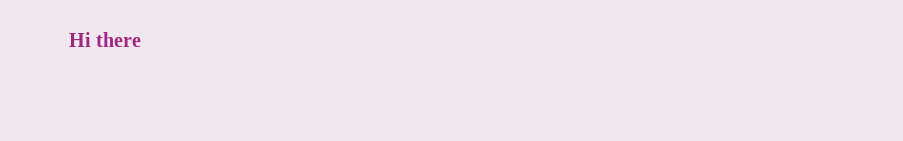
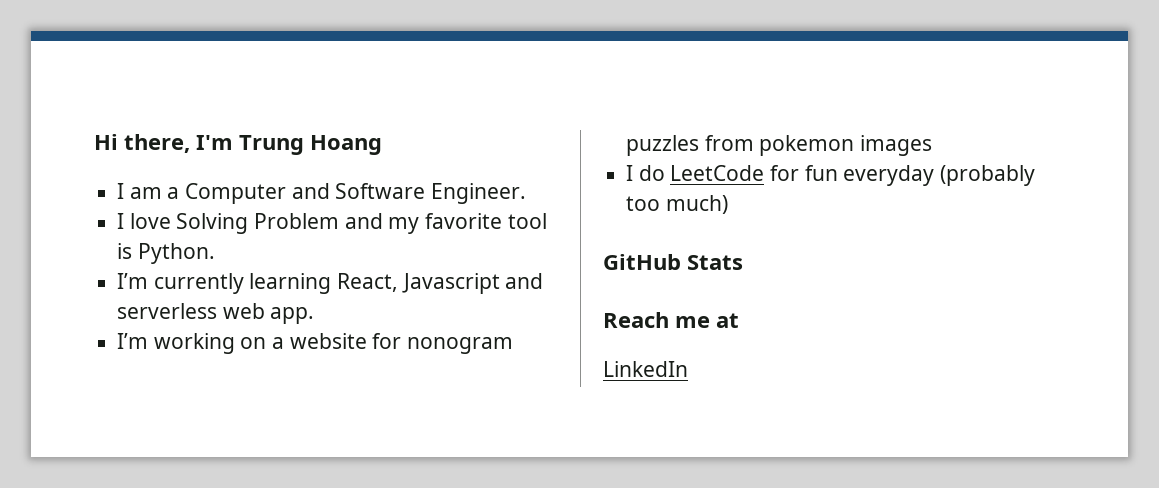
[96,32,142,47] there -> [124,134,382,155] [117,183,527,204] [117,213,547,234] [117,243,215,264] [117,273,544,294] [117,303,315,324] [117,333,514,354] [626,135,933,156] [626,165,1036,186] [626,195,728,214] [603,254,743,270] [603,312,739,328] [603,361,688,377] there, I'm Trung Hoang // I am a Computer and Software Engineer. // I love Solving Problem and my favorite tool is Python. // I’m currently learning React, Javascript and serverless web app. // I’m working on a website for nonogram puzzles from pokemon images // I do LeetCode for fun everyday (probably too much) // GitHub Stats // Reach me at // LinkedIn

